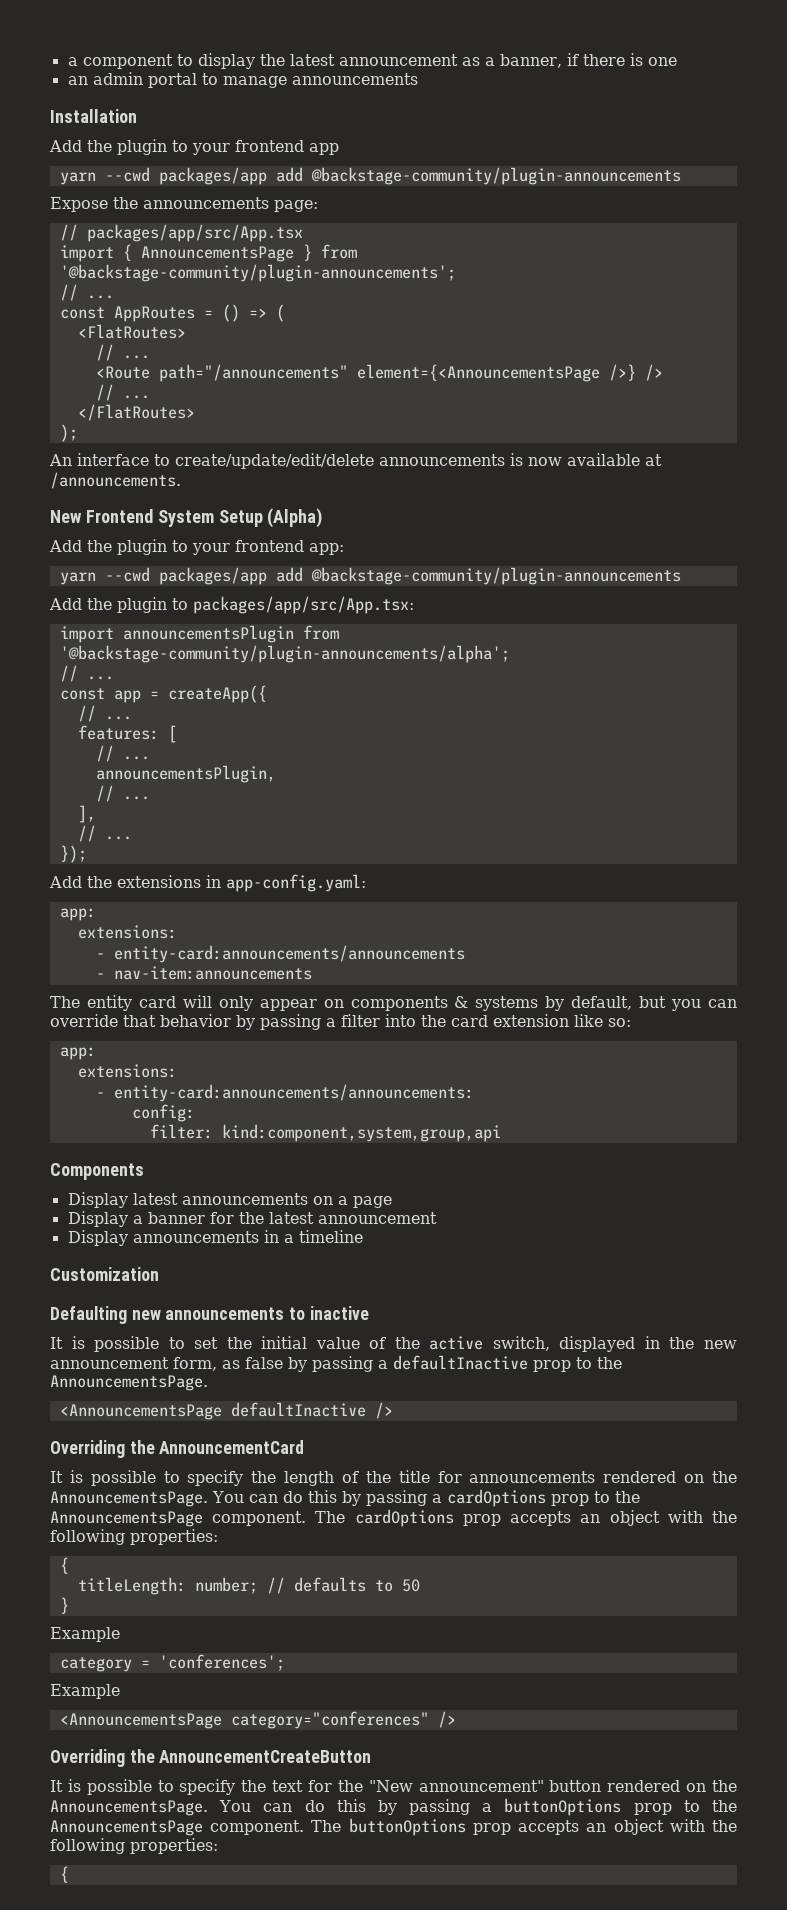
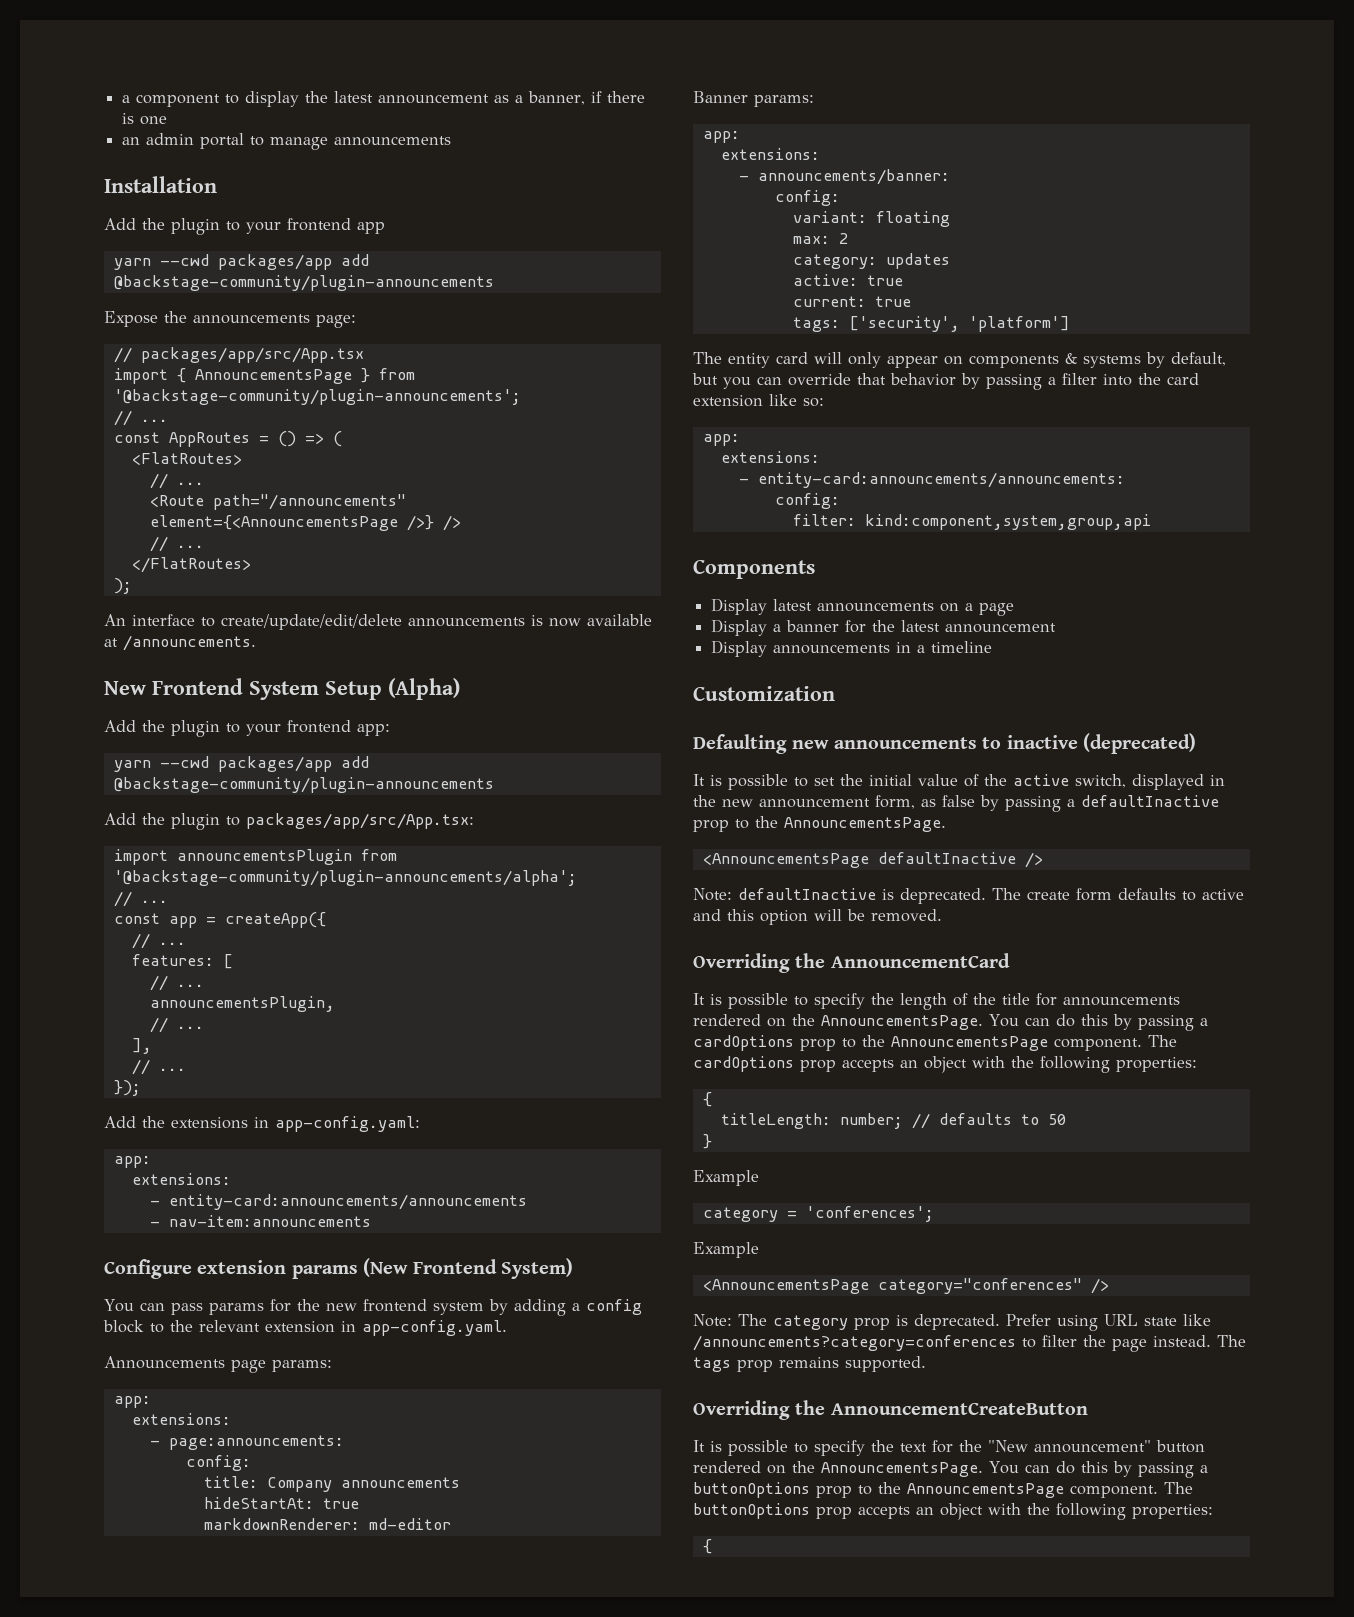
(312, 973) none -> [104,1258,573,1279] [104,1299,642,1316] [103,1320,507,1336] [104,1356,332,1373] [113,1396,151,1408] [131,1413,231,1425] [149,1435,344,1450] [185,1455,251,1471] [203,1476,460,1492] [203,1497,359,1509] [203,1518,451,1530] [693,91,814,107] [702,131,740,143] [720,148,820,160] [738,169,950,185] [774,190,840,206] [792,211,950,227] [792,233,848,244] [792,253,950,269] [792,274,903,286] [792,296,911,307] [792,316,1070,332] // Configure extension params (New Frontend System) // You can pass params for the new frontend system by adding a config block to the relevant extension in app-config.yaml. // Announcements page params: // app: // extensions: // - page:announcements: // config: // title: Company announcements // hideStartAt: true // markdownRenderer: md-editor // Banner params: // app: // extensions: // - announcements/banner: // config: // variant: floating // max: 2 // category: updates // active: true // current: true // tags: ['security', 'platform']
(369, 1313) none -> [1083,733,1196,754] (deprecated)
(393, 1410) none -> [693,888,1244,904] [693,909,942,925] // Note: defaultInactive is deprecated. The create form defaults to active and this option will be removed.
(456, 1719) none -> [693,1314,1211,1331] [693,1335,1246,1352] [693,1356,926,1372] // Note: The category prop is deprecated. Prefer using URL state like /announcements?category=conferences to filter the page instead. The tags prop remains supported.

